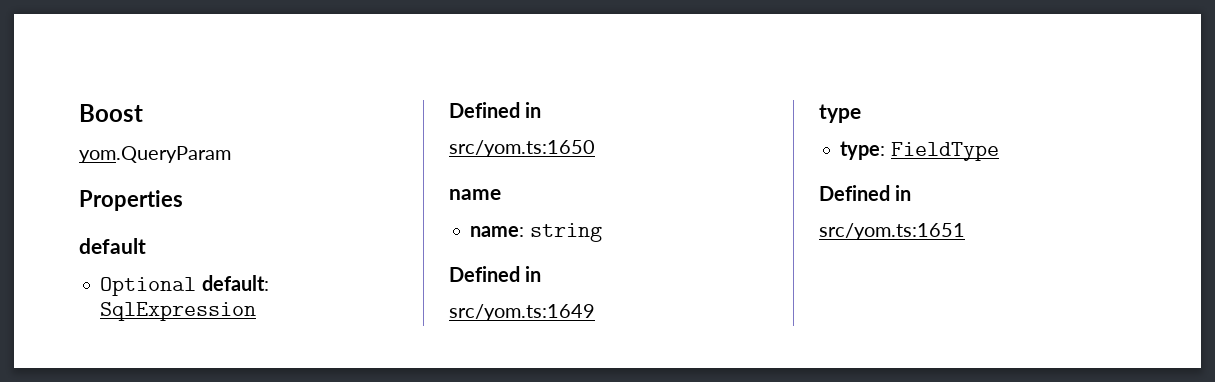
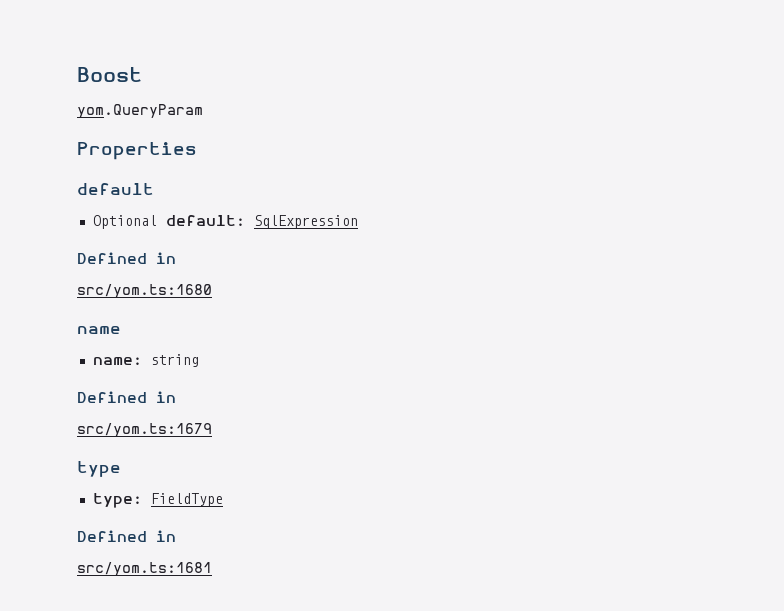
[449,140,595,157] src/yom.ts:1650 -> [77,284,212,298] src/yom.ts:1680
[449,304,595,321] src/yom.ts:1649 -> [77,423,212,437] src/yom.ts:1679
[819,223,965,240] src/yom.ts:1651 -> [77,562,212,576] src/yom.ts:1681

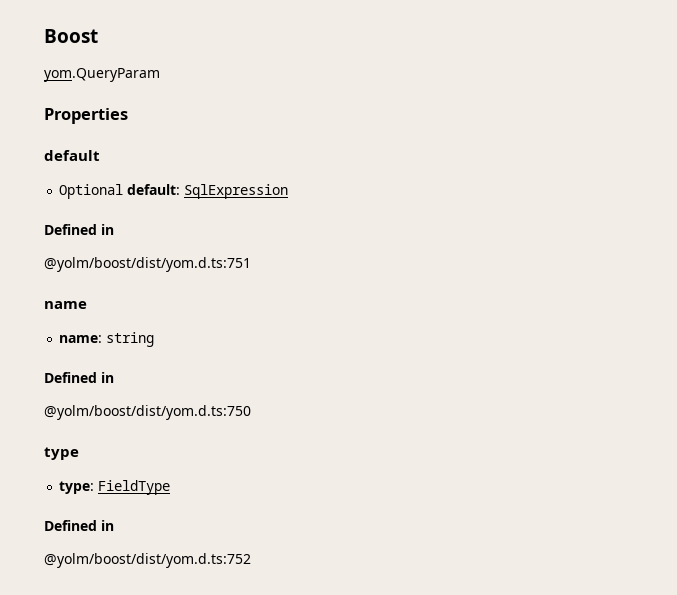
[77,284,212,298] src/yom.ts:1680 -> [44,257,251,272] @yolm/boost/dist/yom.d.ts:751
[77,423,212,437] src/yom.ts:1679 -> [44,405,251,420] @yolm/boost/dist/yom.d.ts:750
[77,562,212,576] src/yom.ts:1681 -> [44,553,251,568] @yolm/boost/dist/yom.d.ts:752

